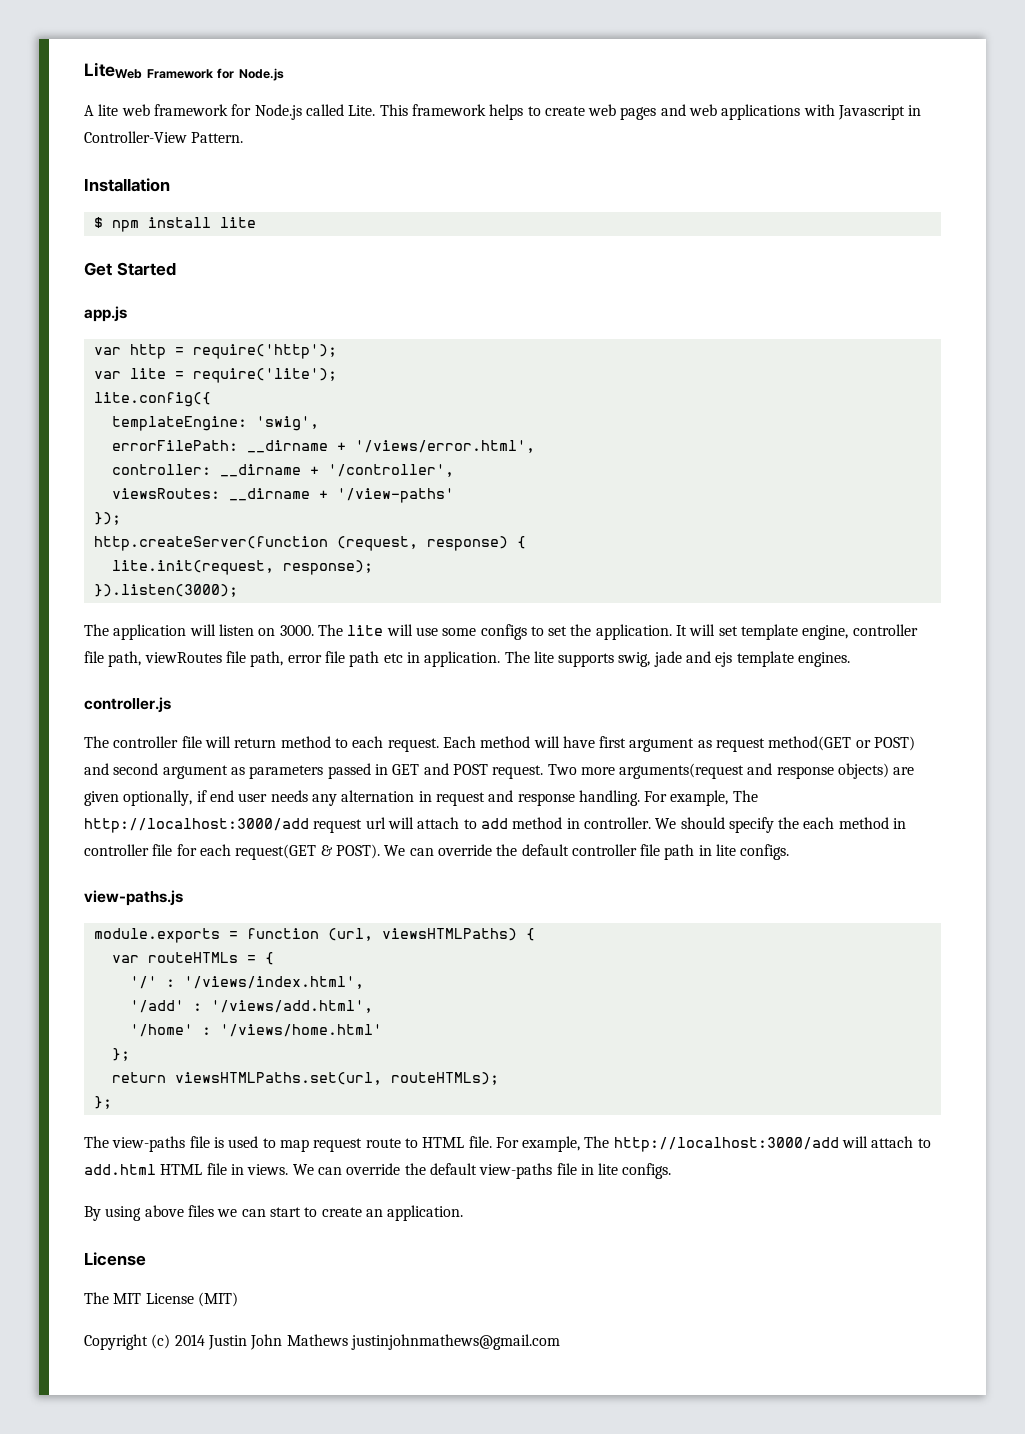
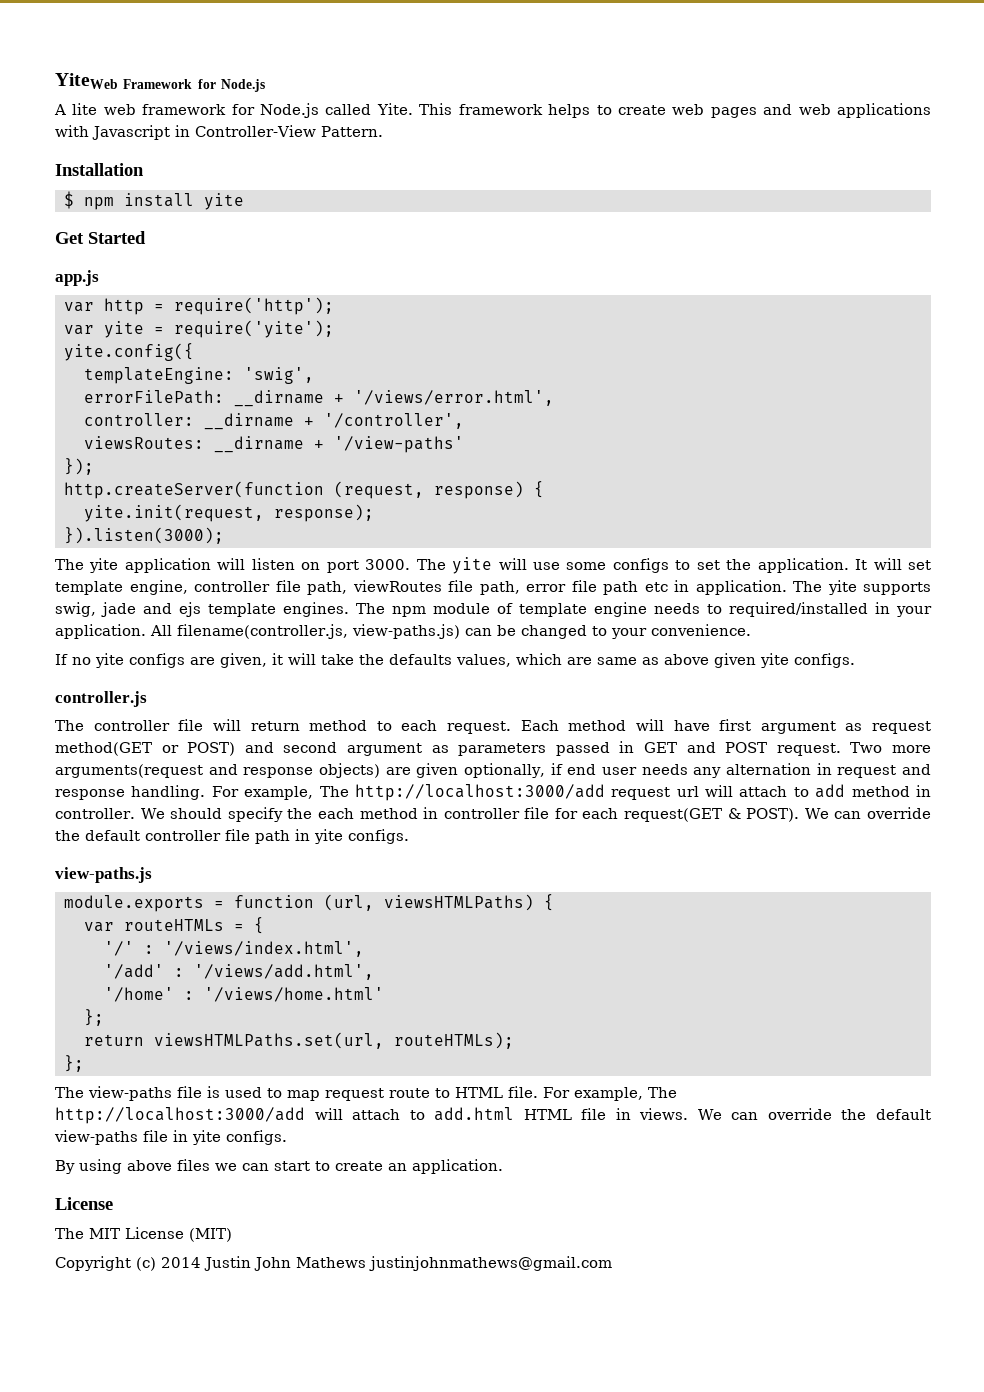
[84,62,142,79] LiteWeb -> [55,73,118,89] YiteWeb
[348,105,376,116] Lite. -> [376,103,413,115] Yite.
[219,217,256,228] lite -> [204,193,244,210] yite
[129,368,337,383] [93,392,211,407] lite = require('lite'); // lite.config({ -> [104,320,334,338] [64,343,194,361] yite = require('yite'); // yite.config({
[111,560,274,575] lite.init(request, -> [84,504,264,522] yite.init(request,
(109, 630) none -> [89,558,119,573] yite
(276, 632) none -> [326,560,359,573] port
[347,625,384,636] lite -> [452,557,493,574] yite
[533,651,554,663] lite -> [827,580,857,595] yite
(851, 659) none -> [356,602,932,617] [55,624,751,639] [55,653,855,668] The npm module of template engine needs to required/installed in your application. All filename(controller.js, view-paths.js) can be changed to your convenience. // If no yite configs are given, it will take the defaults values, which are same as above given yite configs.
[716,844,737,856] lite -> [314,829,343,844] yite
[598,1163,619,1175] lite -> [192,1130,221,1145] yite

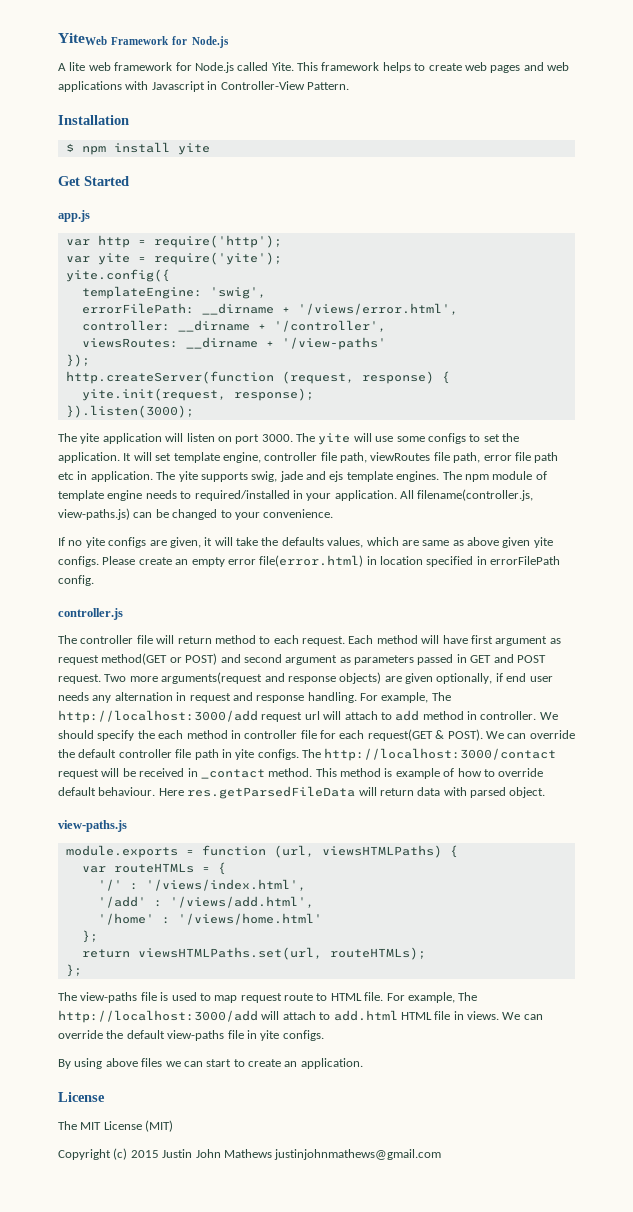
(855, 660) none -> [102,555,561,567] [58,575,94,586] Please create an empty error file(error.html) in location specified in errorFilePath config.
(409, 836) none -> [302,748,557,761] [58,768,544,779] [58,786,546,799] The http://localhost:3000/contact request will be received in _contact method. This method is example of how to override default behaviour. Here res.getParsedFileData will return data with parsed object.
[161,1257,201,1268] 2014 -> [130,1150,159,1158] 2015

